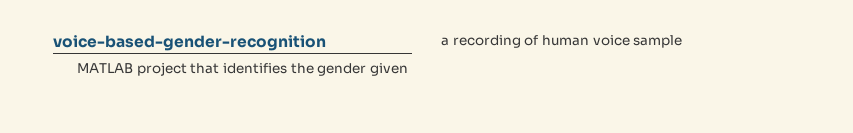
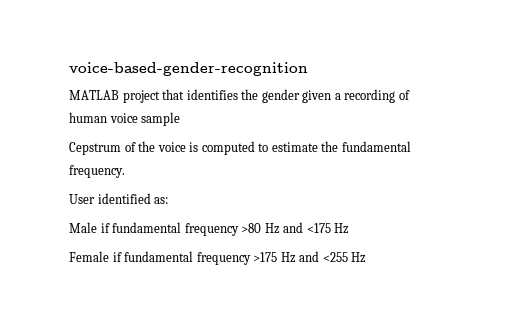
(683, 41) none -> [69,141,411,155] [69,165,125,178] [69,193,169,204] [69,222,350,236] [69,251,367,265] // Cepstrum of the voice is computed to estimate the fundamental frequency. // User identified as: // Male if fundamental frequency >80 Hz and <175 Hz // Female if fundamental frequency >175 Hz and <255 Hz

